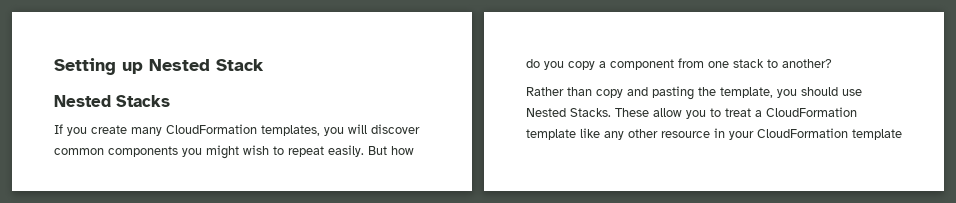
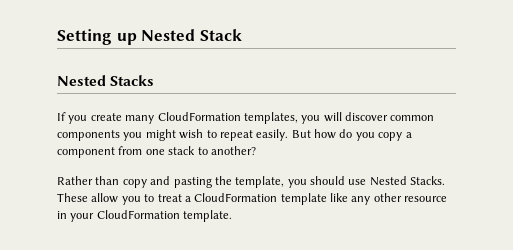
[852,129,902,140] template -> [183,210,233,222] template.

